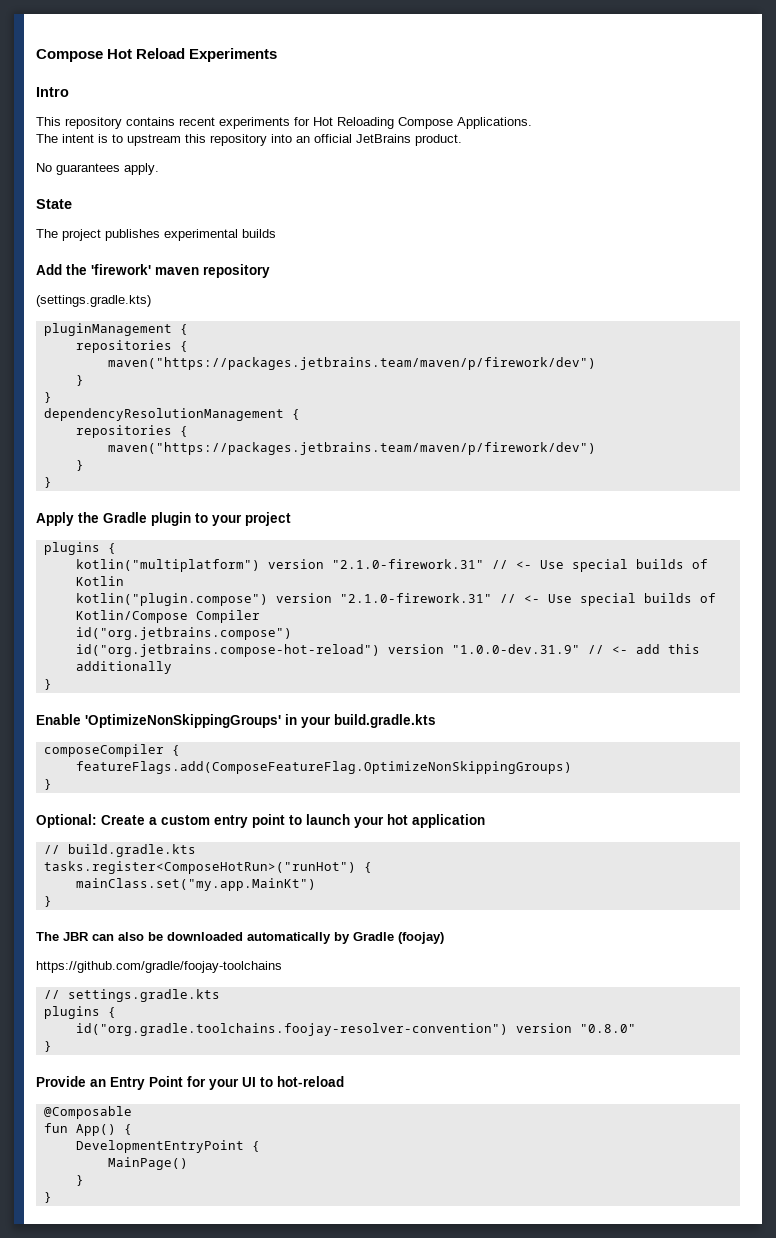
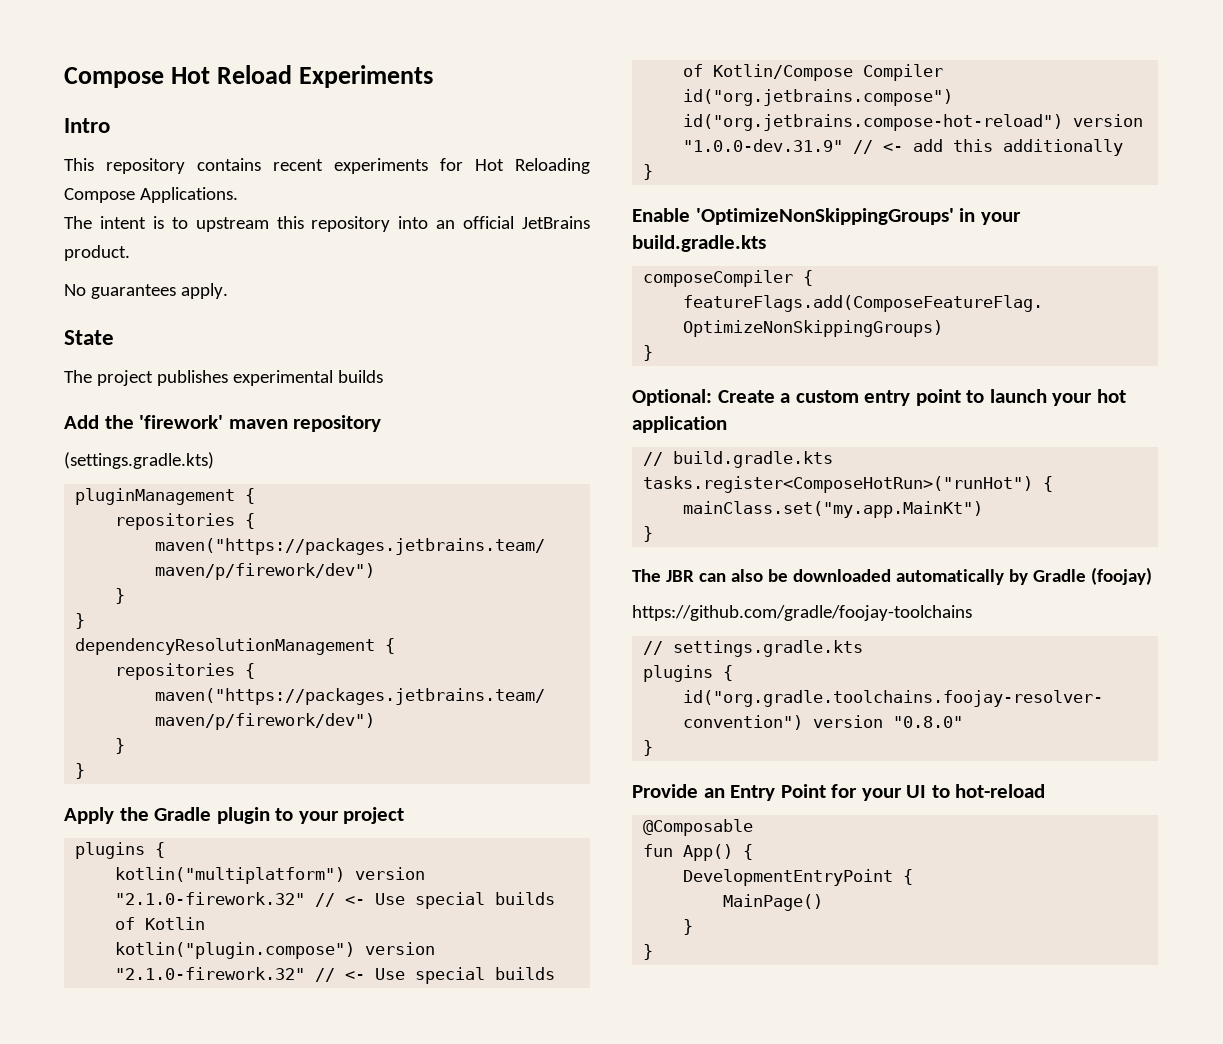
[331,559,484,569] "2.1.0-firework.31" -> [115,892,306,905] "2.1.0-firework.32"
[339,593,492,603] "2.1.0-firework.31" -> [115,967,306,980] "2.1.0-firework.32"

